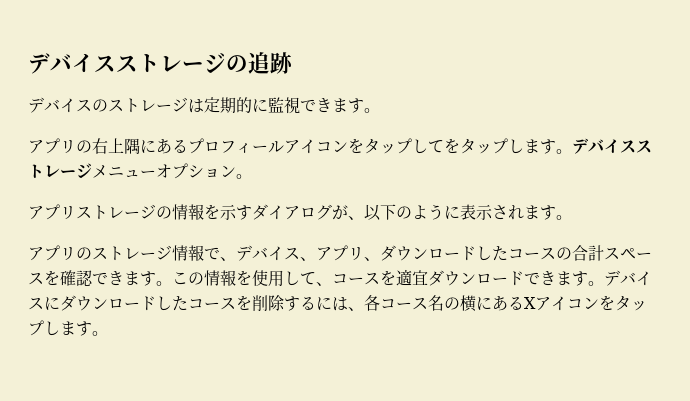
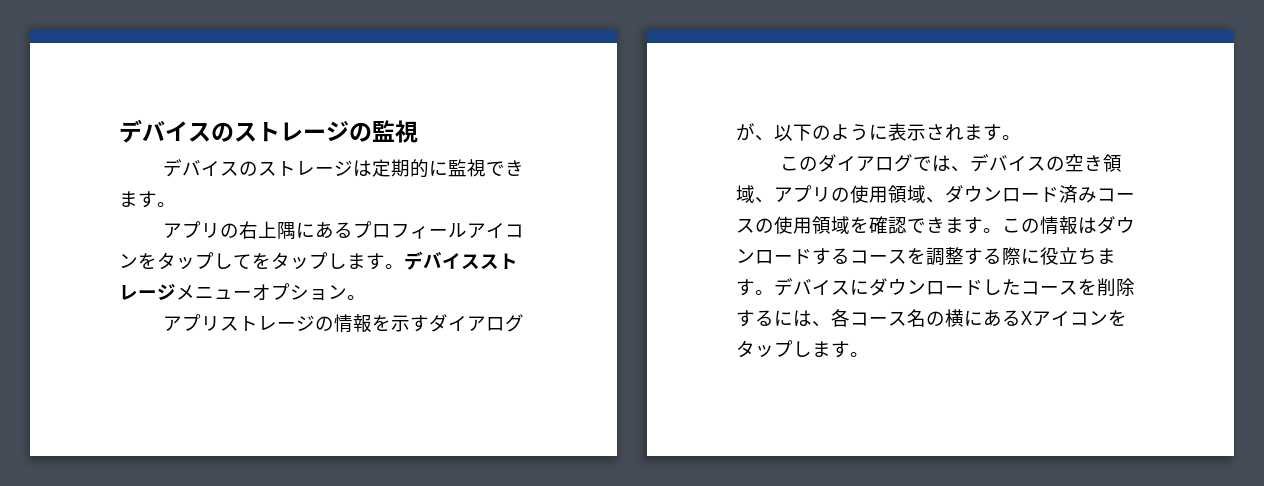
[28,52,293,74] デバイスストレージの追跡 -> [119,119,418,143] デバイスのストレージの監視
[28,245,364,261] アプリのストレージ情報で、デバイス、アプリ -> [780,154,1123,172] [736,185,926,203] このダイアログでは、デバイスの空き領域、アプリの使用領域
[476,246,508,261] した -> [1059,185,1097,203] 済み
[572,245,652,261] [28,272,44,285] 合計スペース -> [774,216,850,234] 使用領域
[236,269,556,287] を使用して、コースを適宜ダウンロードでき -> [1078,216,1135,234] [736,247,1097,266] はダウンロードするコースを調整する際に役立ち

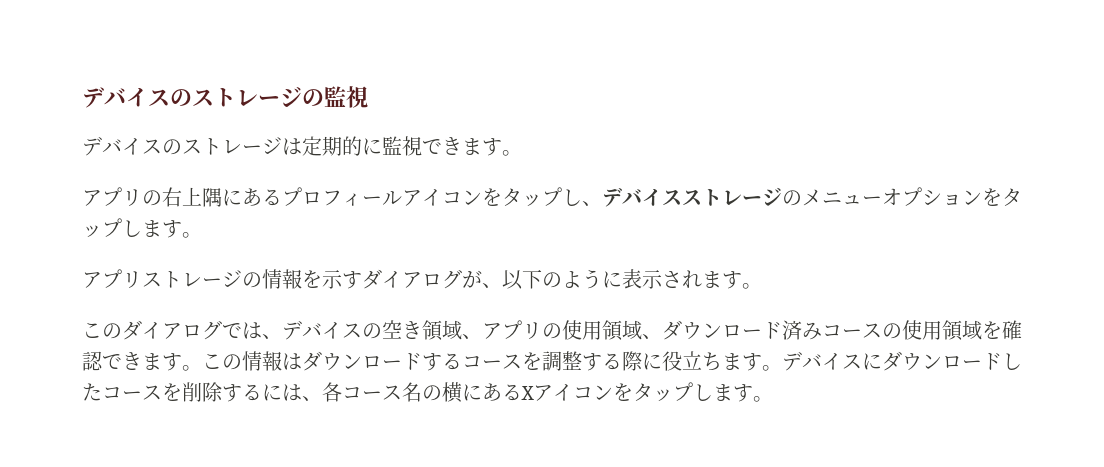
[233,252,404,270] てをタップします。 -> [582,201,602,206] 、
(176, 291) none -> [782,190,802,206] の
(347, 292) none -> [982,188,1022,206] [82,218,182,238] をタップします

